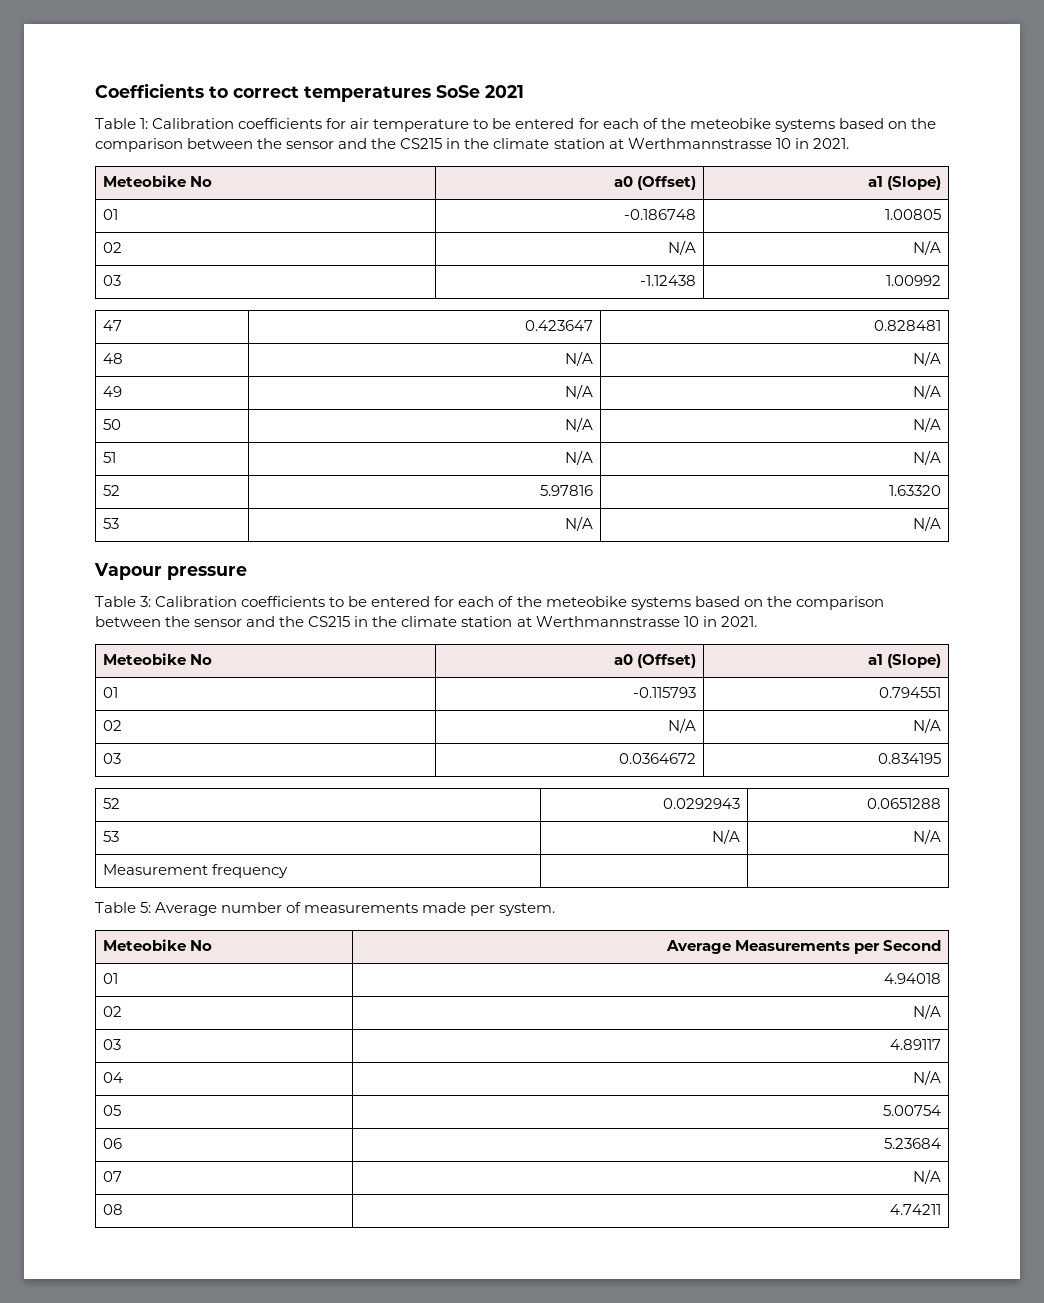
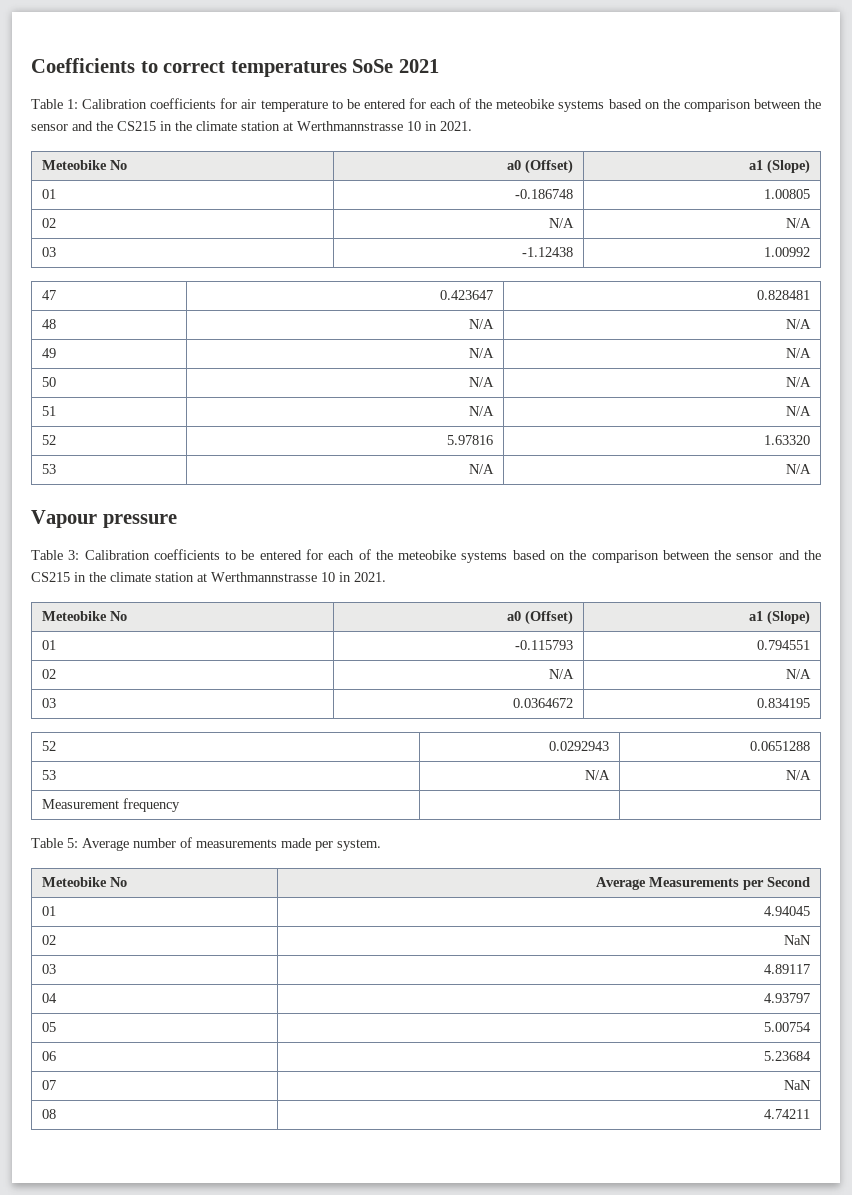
[884,973,942,984] [102,1006,122,1017] [913,1004,942,1019] 4.94018 // 02 | N/A -> [763,906,810,916] [42,935,57,945] [783,935,811,945] 4.94045 // 02 | NaN
[913,1070,942,1085] N/A -> [763,993,810,1003] 4.93797
[913,1169,942,1184] N/A -> [783,1080,811,1090] NaN

